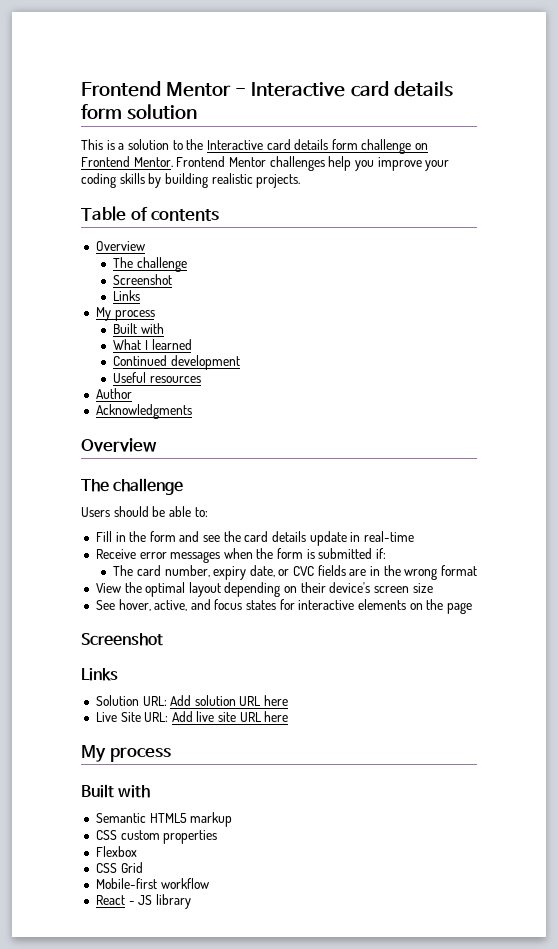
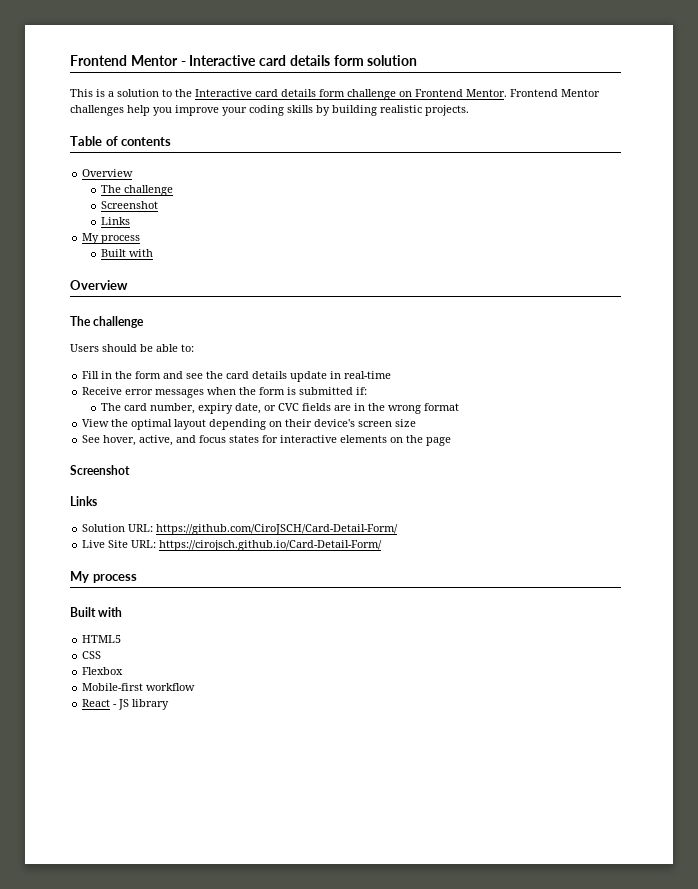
[113,339,192,350] [113,355,240,370] [113,372,201,383] [95,388,132,399] [95,404,192,419] // What I learned // Continued development // Useful resources // Author // Acknowledgments -> (153, 253) none
[170,695,289,706] Add solution URL here -> [156,524,399,535] https://github.com/CiroJSCH/Card-Detail-Form/
[171,711,289,722] [81,745,171,762] [81,784,151,798] [95,813,146,823] Add live site URL here // My process // Built with // Semantic -> [159,540,383,551] [70,571,137,583] [70,607,123,617] https://cirojsch.github.io/Card-Detail-Form/ // My process // Built with //
[190,812,233,827] [95,830,218,844] markup // CSS custom properties -> [82,651,102,659] // CSS
[95,862,143,873] // CSS Grid -> (124, 671) none

